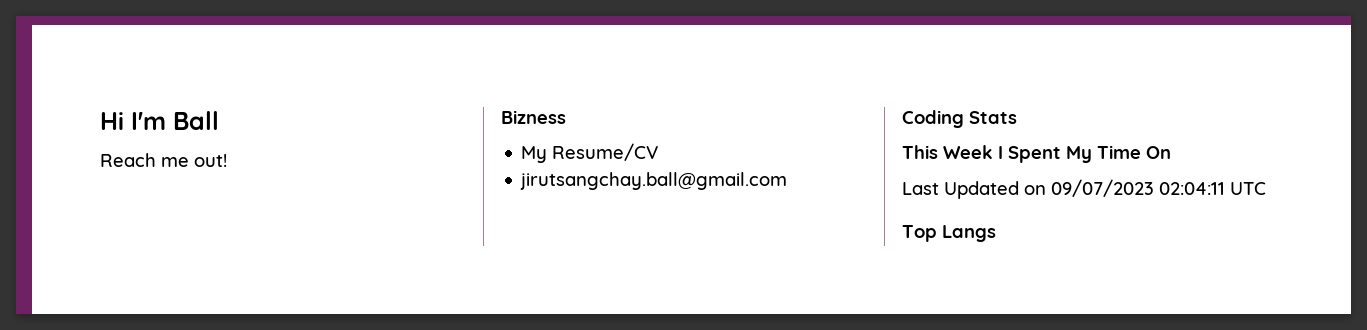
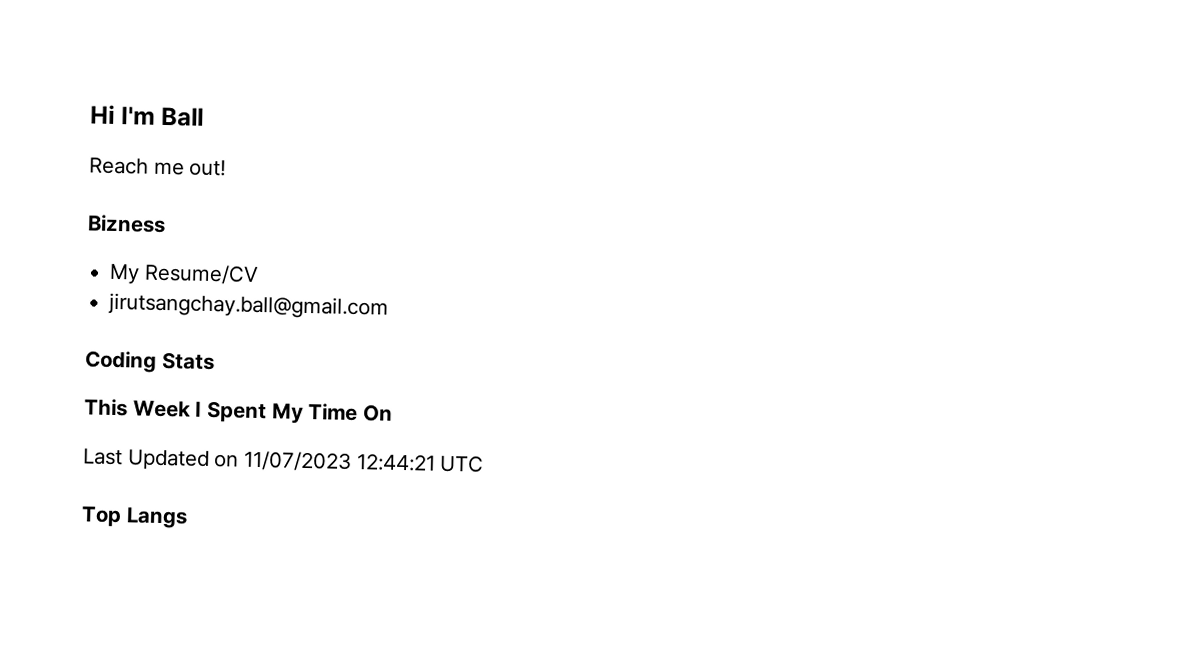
[1051,179,1225,197] 09/07/2023 02:04:11 -> [243,450,436,472] 11/07/2023 12:44:21

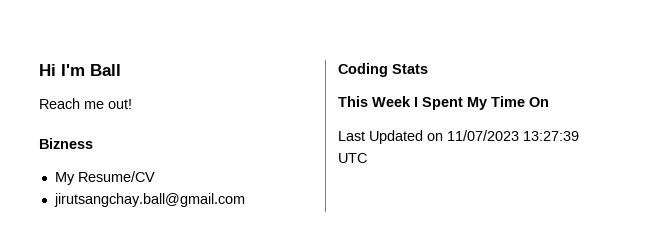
[355,453,436,472] 12:44:21 -> [523,131,579,141] 13:27:39
[81,506,188,529] // Top Langs -> (367, 158) none

